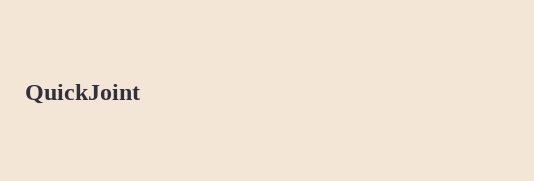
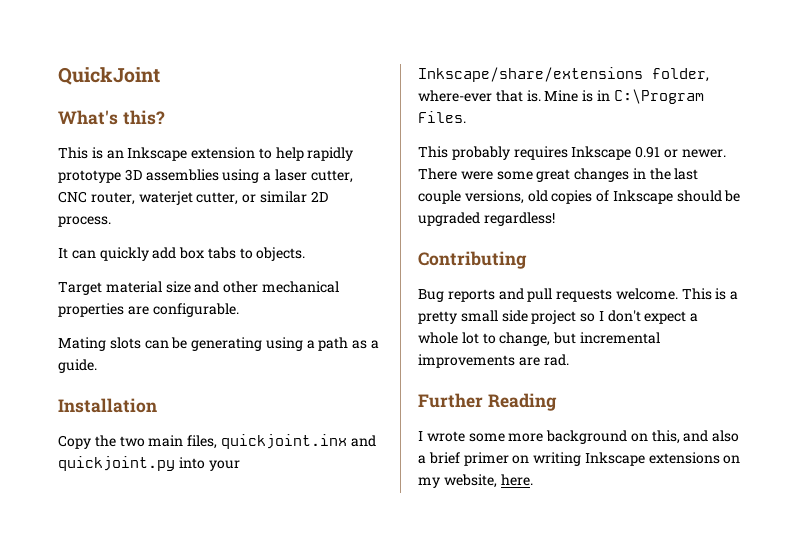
(140, 94) none -> [58,110,165,125] [58,147,354,161] [58,169,353,183] [58,191,328,205] [58,216,111,227] [58,247,306,261] [58,281,339,295] [58,303,239,317] [58,337,380,351] [58,359,97,373] [58,398,157,413] [58,434,376,449] [58,456,240,471] [418,67,709,82] [418,89,704,104] [418,111,466,123] [418,146,726,160] [418,168,699,182] [418,190,741,204] [418,212,555,226] [418,251,527,269] [418,288,739,302] [418,310,699,324] [418,332,660,346] [418,354,569,368] [418,393,557,411] [418,430,740,444] [418,452,741,466] [418,474,533,488] // What's this? // This is an Inkscape extension to help rapidly prototype 3D assemblies using a laser cutter, CNC router, waterjet cutter, or similar 2D process. // It can quickly add box tabs to objects. // Target material size and other mechanical properties are configurable. // Mating slots can be generating using a path as a guide. // Installation // Copy the two main files, quickjoint.inx and quickjoint.py into your Inkscape/share/extensions folder, where-ever that is. Mine is in C:\Program Files. // This probably requires Inkscape 0.91 or newer. There were some great changes in the last couple versions, old copies of Inkscape should be upgraded regardless! // Contributing // Bug reports and pull requests welcome. This is a pretty small side project so I don't expect a whole lot to change, but incremental improvements are rad. // Further Reading // I wrote some more background on this, and also a brief primer on writing Inkscape extensions on my website, here.

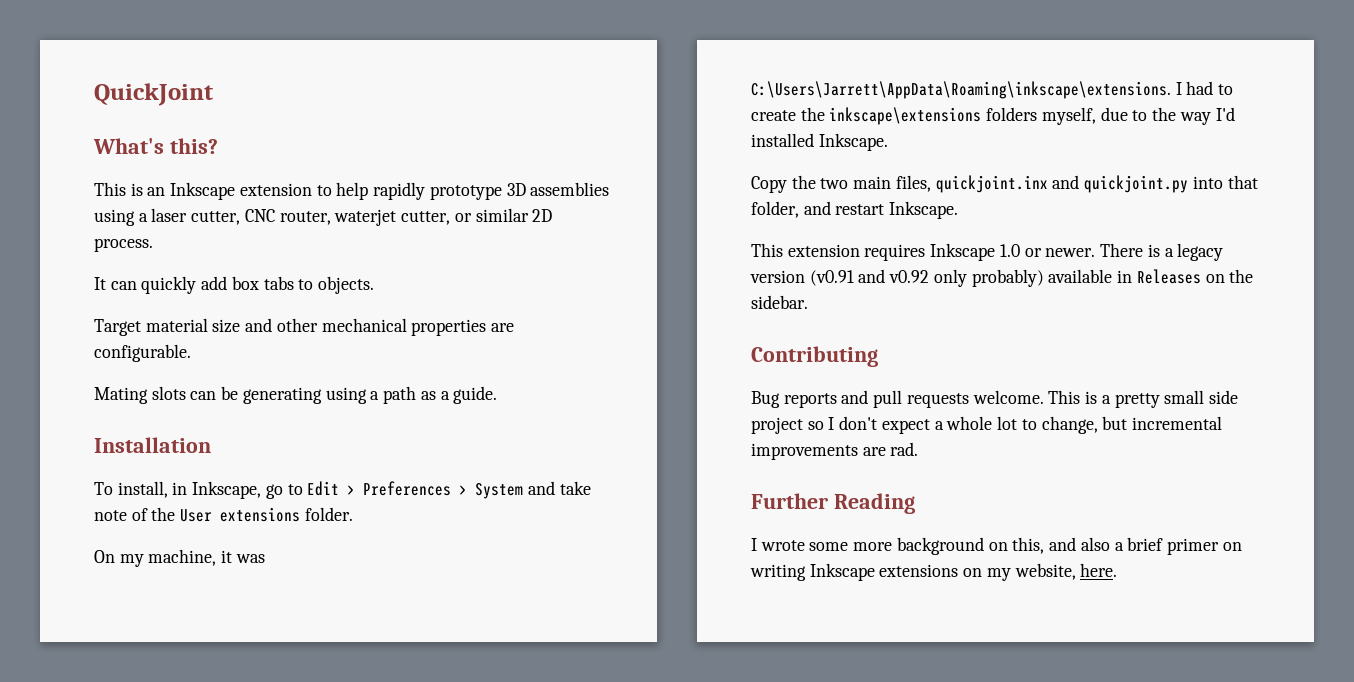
(157, 405) none -> [94,481,591,499] [94,507,353,522] [94,549,265,567] [751,81,1234,99] [751,107,1235,125] [751,133,888,151] // To install, in Inkscape, go to Edit > Preferences > System and take note of the User extensions folder. // On my machine, it was C:\Users\Jarrett\AppData\Roaming\inkscape\extensions. I had to create the inkscape\extensions folders myself, due to the way I'd installed Inkscape.
[208,460,240,471] [418,67,709,82] [418,89,704,104] [418,111,466,123] [418,146,510,160] your Inkscape/share/extensions folder, where-ever that is. Mine is in C:\Program Files. // This probably -> [1227,175,1258,189] [751,201,959,219] [751,243,860,257] that folder, and restart Inkscape. // This extension
[635,146,661,158] 0.91 -> [999,244,1020,257] 1.0
[460,168,699,182] [418,190,741,204] [418,212,555,226] were some great changes in the last couple versions, old copies of Inkscape should be upgraded regardless! -> [1147,243,1224,261] [750,269,1254,287] [751,295,808,309] is a legacy version (v0.91 and v0.92 only probably) available in Releases on the sidebar.

